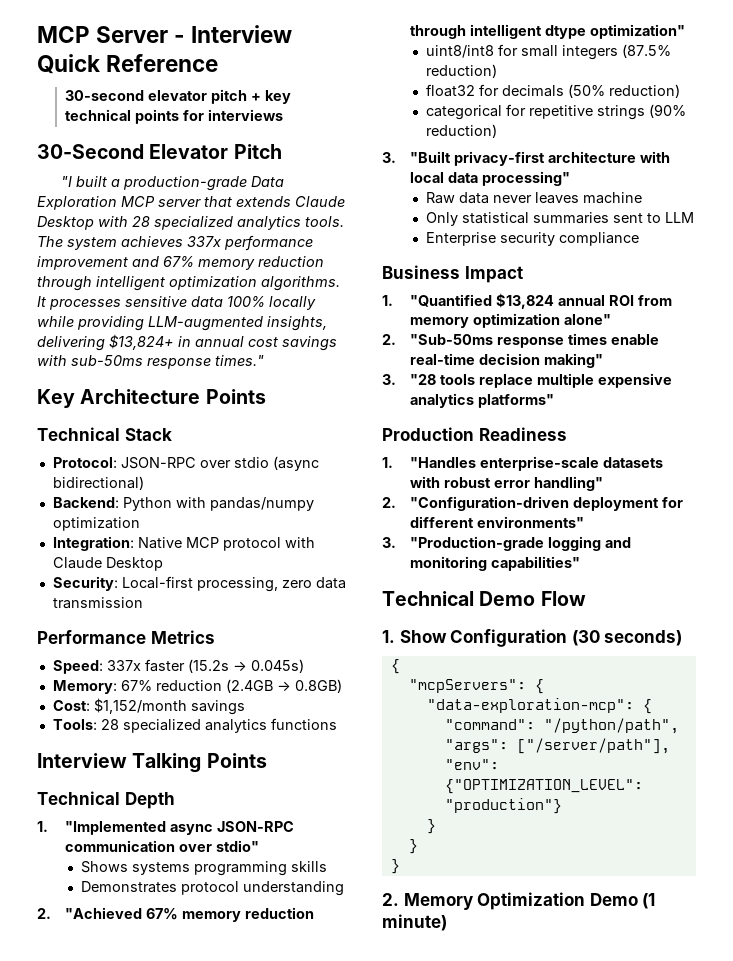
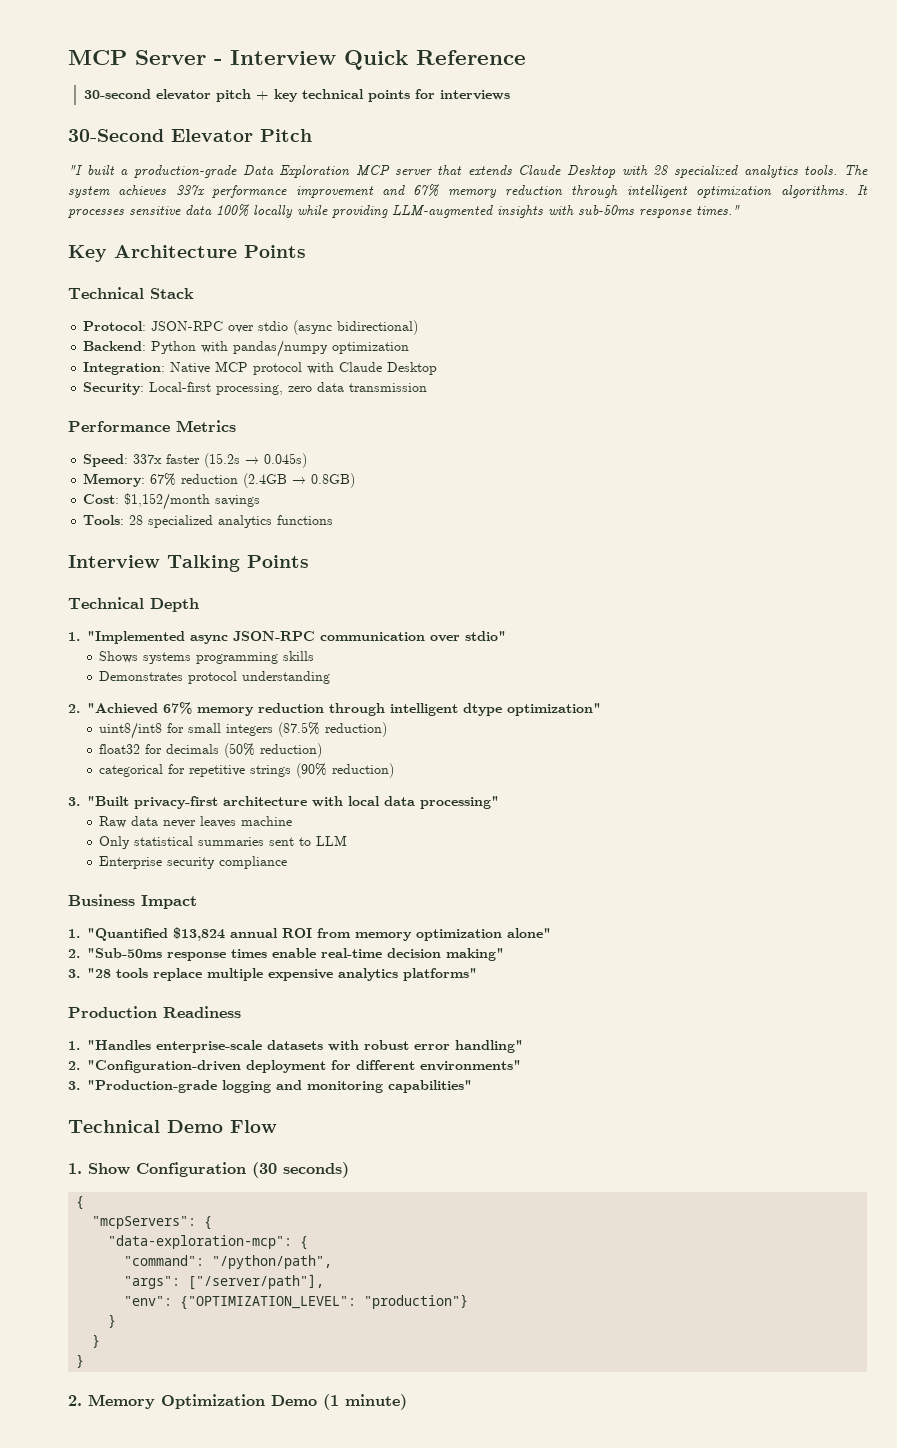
[267,316,327,331] [37,334,337,351] insights, delivering $13,824+ in annual cost savings -> [497,205,543,218] insights

